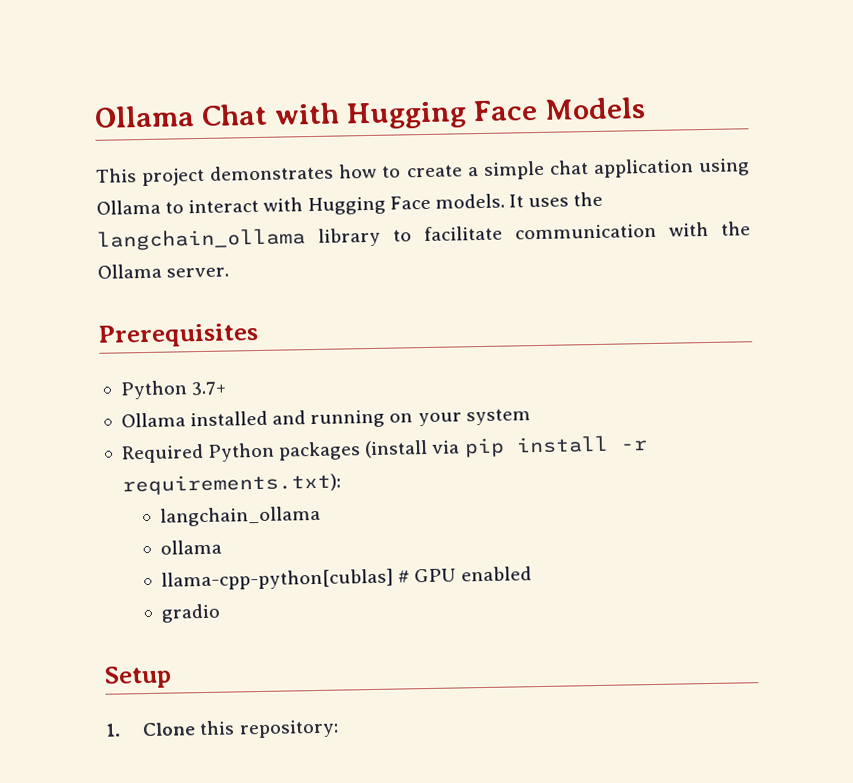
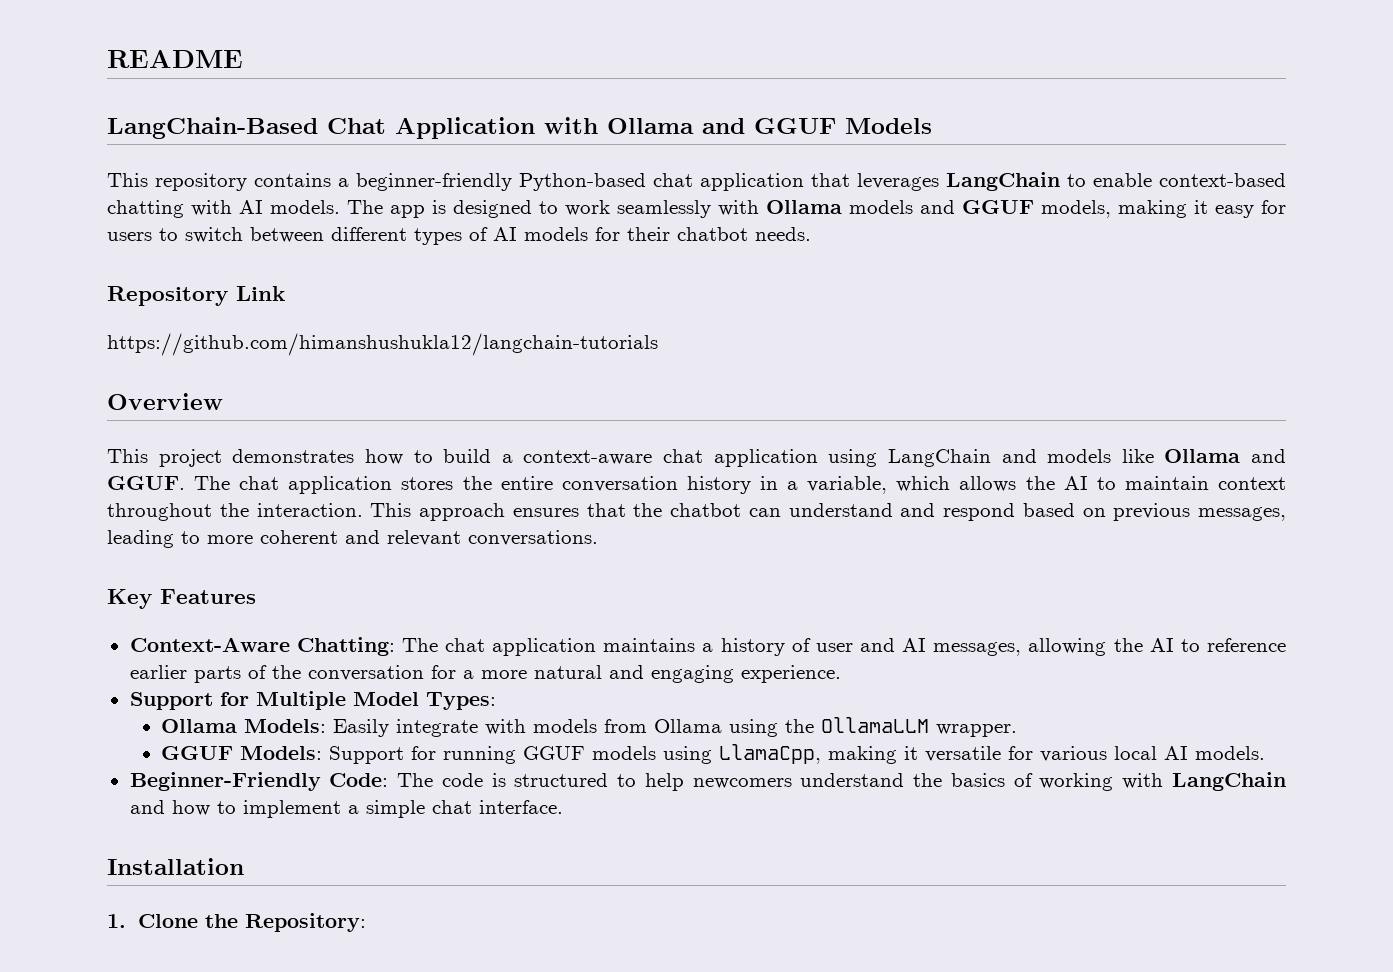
[94,97,646,130] Ollama Chat with Hugging Face Models -> [107,50,243,68] [107,117,932,139] [107,172,1286,191] [107,200,1286,218] [107,227,811,245] [107,286,285,306] [107,333,658,356] [107,393,223,410] README // LangChain-Based Chat Application with Ollama and GGUF Models // This repository contains a beginner-friendly Python-based chat application that leverages LangChain to enable context-based chatting with AI models. The app is designed to work seamlessly with Ollama models and GGUF models, making it easy for users to switch between different types of AI models for their chatbot needs. // Repository Link // https://github.com/himanshushukla12/langchain-tutorials // Overview
[405,158,751,180] [96,191,604,216] [97,221,751,251] [97,263,230,279] [98,322,259,348] [119,380,228,400] [120,408,531,429] [120,435,648,464] [121,472,341,496] [160,505,322,527] [160,539,223,555] [161,566,532,591] [161,603,222,623] [104,665,172,689] create a simple chat application using Ollama to interact with Hugging Face models. It uses the langchain_ollama library to facilitate communication with the Ollama server. // Prerequisites // Python 3.7+ // Ollama installed and running on your system // Required Python packages (install via pip install -r requirements.txt): // langchain_ollama // ollama // llama-cpp-python[cublas] # GPU enabled // gradio // Setup -> [443,449,1286,467] [107,476,1286,494] [107,503,1286,521] [107,530,598,548] [107,589,256,609] [129,637,1286,656] [129,665,841,683] [129,691,496,710] [161,717,1018,737] [161,744,1266,764] [129,772,1286,791] [129,800,563,818] [107,858,244,875] build a context-aware chat application using LangChain and models like Ollama and GGUF. The chat application stores the entire conversation history in a variable, which allows the AI to maintain context throughout the interaction. This approach ensures that the chatbot can understand and respond based on previous messages, leading to more coherent and relevant conversations. // Key Features // Context-Aware Chatting: The chat application maintains a history of user and AI messages, allowing the AI to reference earlier parts of the conversation for a more natural and engaging experience. // Support for Multiple Model Types: // Ollama Models: Easily integrate with models from Ollama using the OllamaLLM wrapper. // GGUF Models: Support for running GGUF models using LlamaCpp, making it versatile for various local AI models. // Beginner-Friendly Code: The code is structured to help newcomers understand the basics of working with LangChain and how to implement a simple chat interface. // Installation
[199,719,339,739] this repository: -> [205,913,367,932] the Repository:

